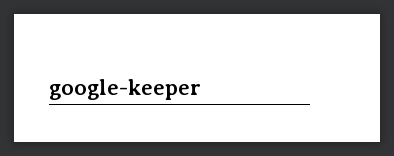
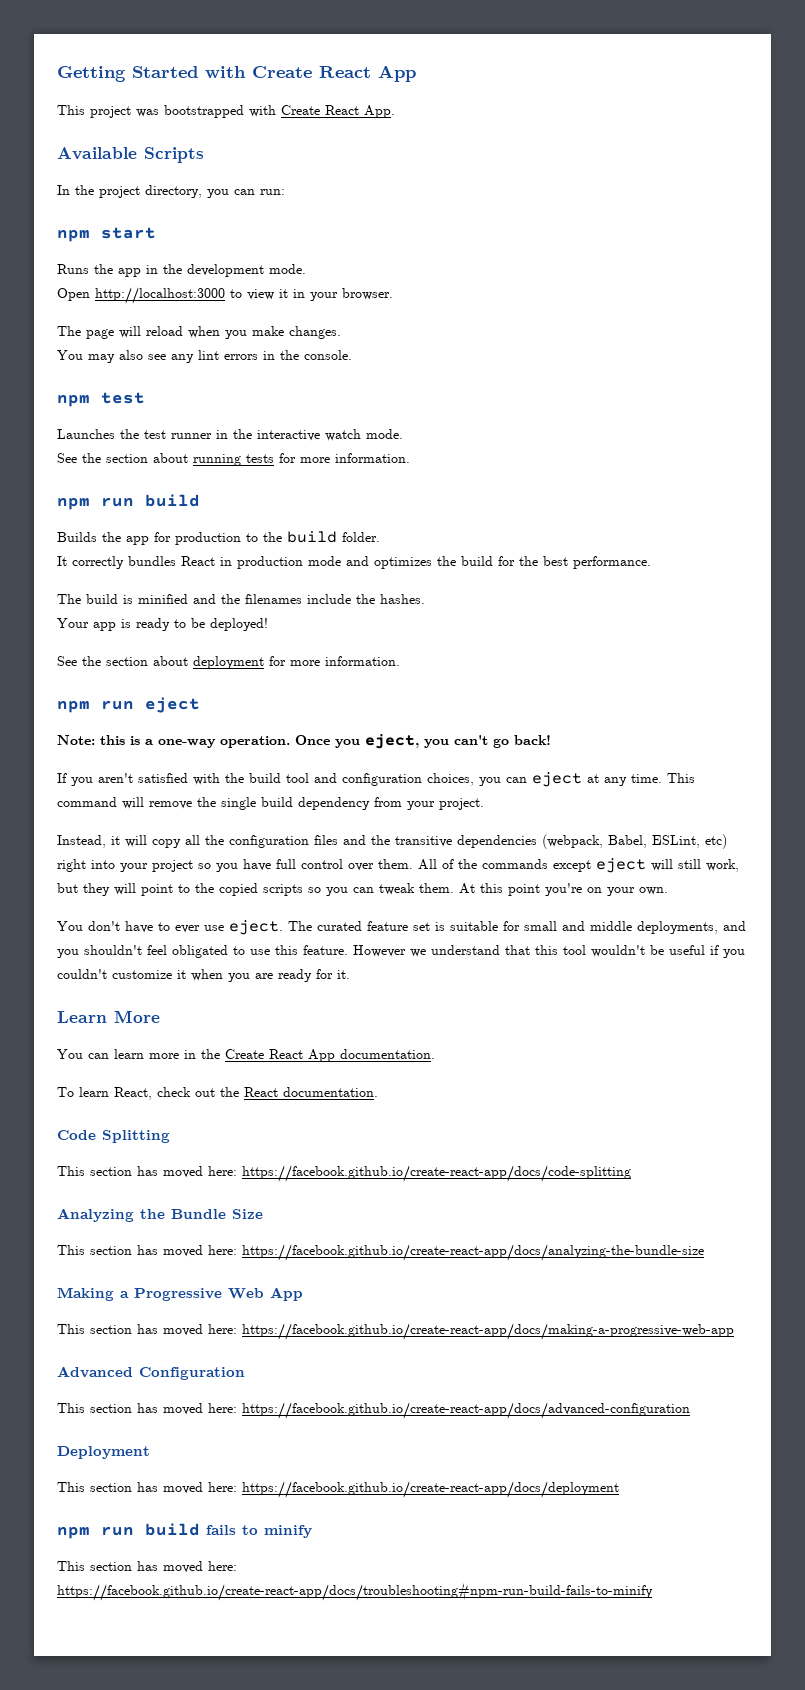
[49,79,201,100] google-keeper -> [57,65,416,82] [57,105,395,118] [57,147,204,163] [57,185,285,198] [57,227,156,242] [57,264,306,277] [57,287,393,304] [57,326,341,339] [57,350,352,363] [57,392,145,407] [57,429,403,441] [57,453,410,466] [57,494,200,510] [57,531,380,545] [57,556,651,569] [57,594,425,604] [57,618,268,631] [57,656,400,669] [57,697,200,713] [57,734,551,749] [57,772,695,787] [57,797,484,810] [57,834,727,849] [57,858,739,873] [57,883,668,896] [57,920,746,935] [57,945,745,958] [57,969,350,982] [57,1010,160,1023] [57,1049,435,1062] [57,1087,378,1100] [57,1130,170,1143] [57,1165,631,1182] [57,1208,263,1222] [57,1244,704,1261] [57,1287,303,1301] [57,1323,734,1340] [57,1366,245,1380] [57,1402,690,1419] [57,1446,150,1459] [57,1481,619,1498] [57,1523,312,1539] [57,1561,237,1573] [57,1583,653,1601] Getting Started with Create React App // This project was bootstrapped with Create React App. // Available Scripts // In the project directory, you can run: // npm start // Runs the app in the development mode. // Open http://localhost:3000 to view it in your browser. // The page will reload when you make changes. // You may also see any lint errors in the console. // npm test // Launches the test runner in the interactive watch mode. // See the section about running tests for more information. // npm run build // Builds the app for production to the build folder. // It correctly bundles React in production mode and optimizes the build for the best performance. // The build is minified and the filenames include the hashes. // Your app is ready to be deployed! // See the section about deployment for more information. // npm run eject // Note: this is a one-way operation. Once you eject, you can't go back! // If you aren't satisfied with the build tool and configuration choices, you can eject at any time. This command will remove the single build dependency from your project. // Instead, it will copy all the configuration files and the transitive dependencies (webpack, Babel, ESLint, etc) right into your project so you have full control over them. All of the commands except eject will still work, but they will point to the copied scripts so you can tweak them. At this point you're on your own. // You don't have to ever use eject. The curated feature set is suitable for small and middle deployments, and you shouldn't feel obligated to use this feature. However we understand that this tool wouldn't be useful if you couldn't customize it when you are ready for it. // Learn More // You can learn more in the Create React App documentation. // To learn React, check out the React documentation. // Code Splitting // This section has moved here: https://facebook.github.io/create-react-app/docs/code-splitting // Analyzing the Bundle Size // This section has moved here: https://facebook.github.io/create-react-app/docs/analyzing-the-bundle-size // Making a Progressive Web App // This section has moved here: https://facebook.github.io/create-react-app/docs/making-a-progressive-web-app // Advanced Configuration // This section has moved here: https://facebook.github.io/create-react-app/docs/advanced-configuration // Deployment // This section has moved here: https://facebook.github.io/create-react-app/docs/deployment // npm run build fails to minify // This section has moved here: https://facebook.github.io/create-react-app/docs/troubleshooting#npm-run-build-fails-to-minify

